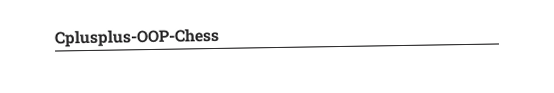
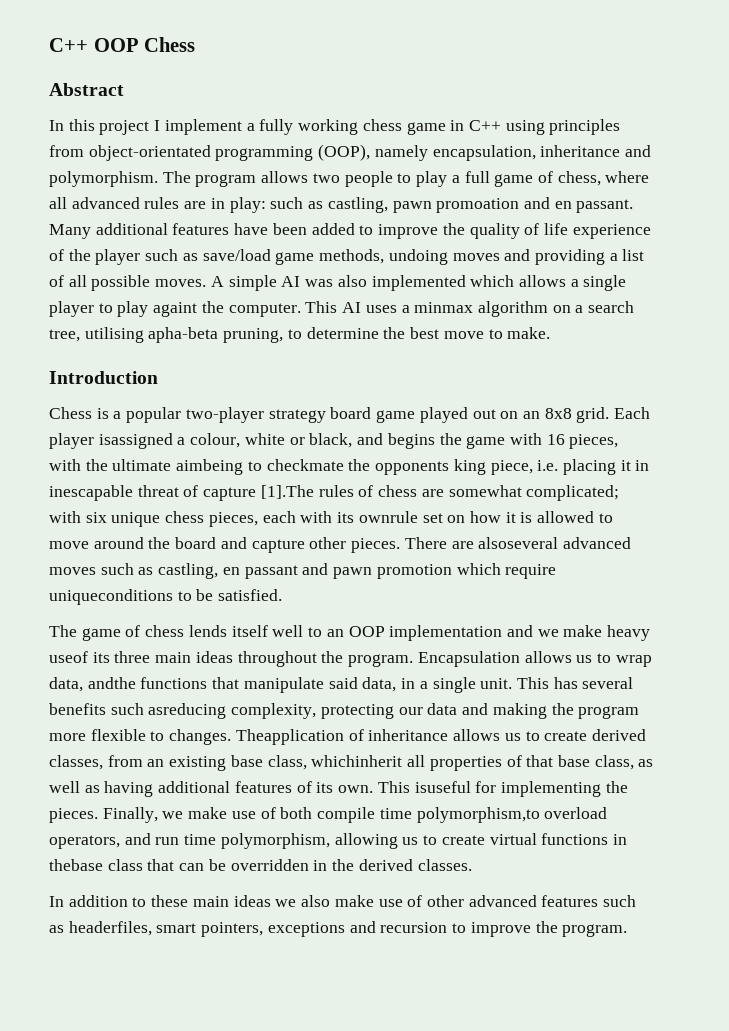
[54,27,219,48] Cplusplus-OOP-Chess -> [49,37,196,52] [49,83,124,96] [49,119,621,135] [49,144,652,161] [49,171,650,187] [49,197,634,213] [49,223,651,239] [49,249,645,265] [49,275,627,291] [49,301,635,317] [49,327,551,343] [49,371,158,384] [49,407,651,423] [49,433,619,449] [49,459,650,475] [49,485,620,501] [49,511,613,527] [49,537,631,553] [49,563,557,579] [49,589,283,605] [49,625,651,641] [49,651,652,667] [49,677,634,693] [49,703,640,719] [49,729,646,745] [49,755,654,771] [49,781,628,797] [49,807,608,823] [49,833,627,849] [49,859,472,871] [49,895,637,907] [49,921,628,937] C++ OOP Chess // Abstract // In this project I implement a fully working chess game in C++ using principles from object-orientated programming (OOP), namely encapsulation, inheritance and polymorphism. The program allows two people to play a full game of chess, where all advanced rules are in play: such as castling, pawn promoation and en passant. Many additional features have been added to improve the quality of life experience of the player such as save/load game methods, undoing moves and providing a list of all possible moves. A simple AI was also implemented which allows a single player to play againt the computer. This AI uses a minmax algorithm on a search tree, utilising apha-beta pruning, to determine the best move to make. // Introduction // Chess is a popular two-player strategy board game played out on an 8x8 grid. Each player isassigned a colour, white or black, and begins the game with 16 pieces, with the ultimate aimbeing to checkmate the opponents king piece, i.e. placing it in inescapable threat of capture [1].The rules of chess are somewhat complicated; with six unique chess pieces, each with its ownrule set on how it is allowed to move around the board and capture other pieces. There are alsoseveral advanced moves such as castling, en passant and pawn promotion which require uniqueconditions to be satisfied. // The game of chess lends itself well to an OOP implementation and we make heavy useof its three main ideas throughout the program. Encapsulation allows us to wrap data, andthe functions that manipulate said data, in a single unit. This has several benefits such asreducing complexity, protecting our data and making the program more flexible to changes. Theapplication of inheritance allows us to create derived classes, from an existing base class, whichinherit all properties of that base class, as well as having additional features of its own. This isuseful for implementing the pieces. Finally, we make use of both compile time polymorphism,to overload operators, and run time polymorphism, allowing us to create virtual functions in thebase class that can be overridden in the derived classes. // In addition to these main ideas we also make use of other advanced features such as headerfiles, smart pointers, exceptions and recursion to improve the program.

